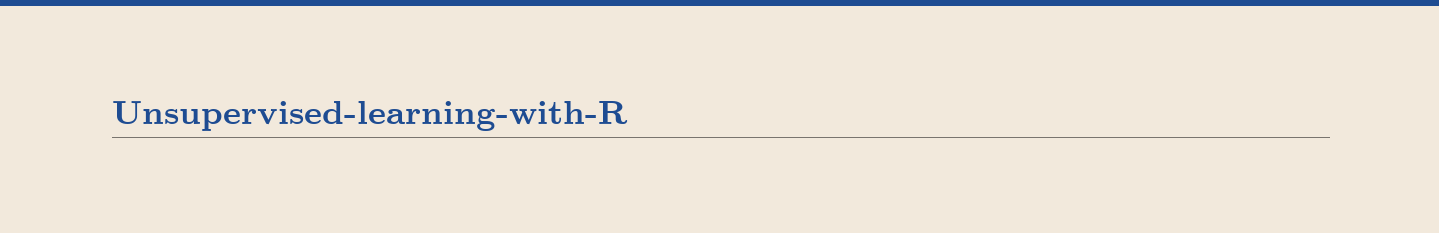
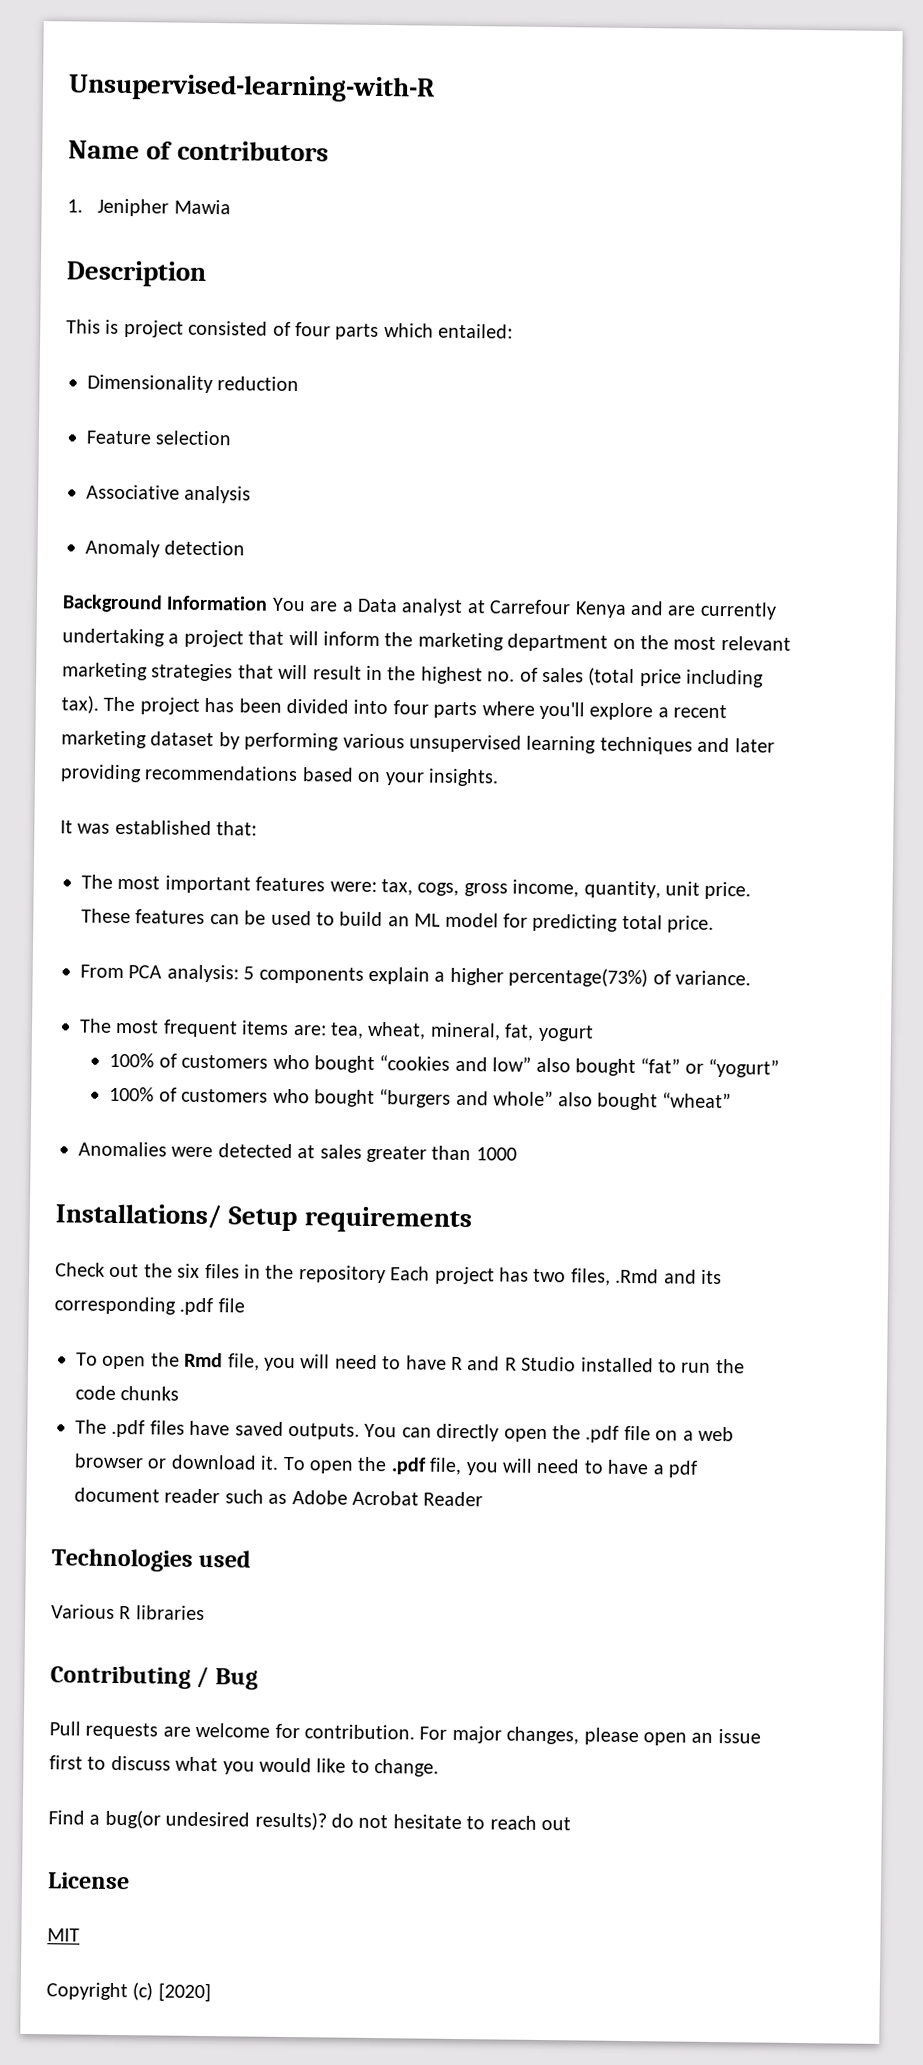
(628, 116) none -> [68,140,329,162] [67,198,231,217] [66,260,206,287] [66,319,514,340] [87,374,300,394] [86,430,233,446] [86,484,252,504] [85,539,246,558] [62,594,777,620] [62,628,791,652] [62,662,765,688] [61,695,728,721] [61,730,775,755] [60,764,499,787] [60,819,258,836] [81,874,752,900] [81,908,715,933] [80,964,751,988] [79,1018,594,1042] [109,1052,780,1078] [109,1086,732,1111] [78,1141,517,1163] [55,1203,472,1234] [55,1262,722,1286] [54,1296,245,1316] [76,1352,745,1374] [75,1385,180,1401] [75,1419,734,1443] [74,1453,698,1478] [74,1487,484,1507] [51,1548,252,1572] [51,1604,205,1621] [50,1665,258,1690] [49,1721,761,1746] [49,1755,440,1777] [48,1809,571,1831] [47,1872,130,1890] [47,1928,80,1942] [46,1982,211,2003] // Name of contributors // 1. Jenipher Mawia // Description // This is project consisted of four parts which entailed: // Dimensionality reduction // Feature selection // Associative analysis // Anomaly detection // Background Information You are a Data analyst at Carrefour Kenya and are currently undertaking a project that will inform the marketing department on the most relevant marketing strategies that will result in the highest no. of sales (total price including tax). The project has been divided into four parts where you'll explore a recent marketing dataset by performing various unsupervised learning techniques and later providing recommendations based on your insights. // It was established that: // The most important features were: tax, cogs, gross income, quantity, unit price. These features can be used to build an ML model for predicting total price. // From PCA analysis: 5 components explain a higher percentage(73%) of variance. // The most frequent items are: tea, wheat, mineral, fat, yogurt // 100% of customers who bought “cookies and low” also bought “fat” or “yogurt” // 100% of customers who bought “burgers and whole” also bought “wheat” // Anomalies were detected at sales greater than 1000 // Installations/ Setup requirements // Check out the six files in the repository Each project has two files, .Rmd and its corresponding .pdf file // To open the Rmd file, you will need to have R and R Studio installed to run the code chunks // The .pdf files have saved outputs. You can directly open the .pdf file on a web browser or download it. To open the .pdf file, you will need to have a pdf document reader such as Adobe Acrobat Reader // Technologies used // Various R libraries // Contributing / Bug // Pull requests are welcome for contribution. For major changes, please open an issue first to discuss what you would like to change. // Find a bug(or undesired results)? do not hesitate to reach out // License // MIT // Copyright (c) [2020]

